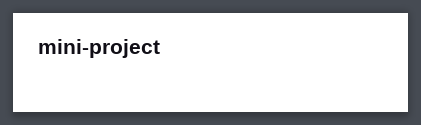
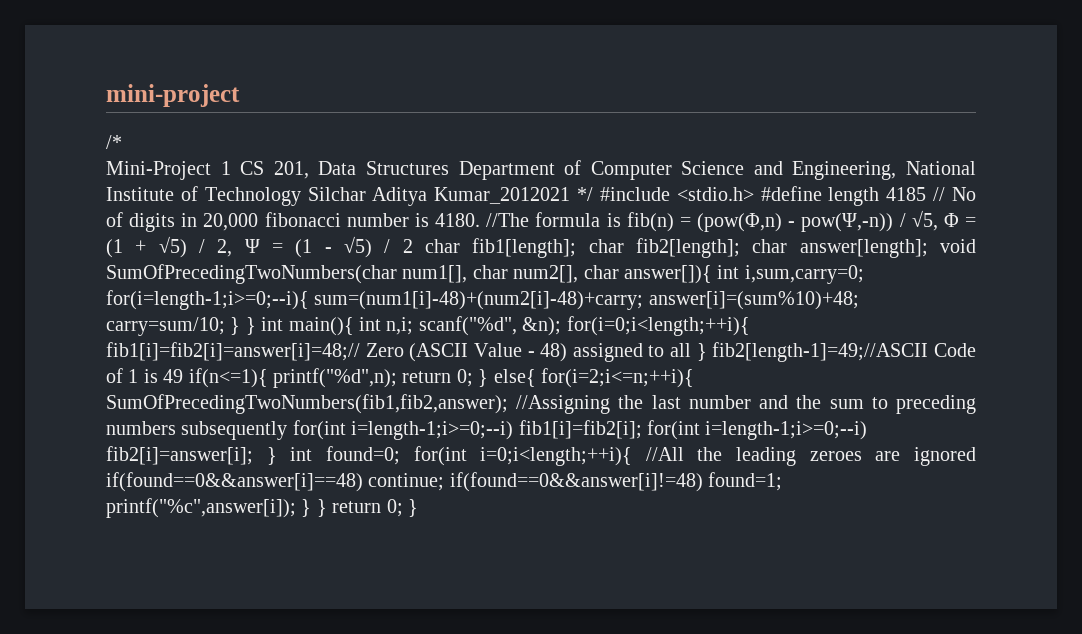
(160, 48) none -> [106,135,122,149] [106,160,976,180] [106,186,976,206] [106,210,976,232] [106,236,976,258] [106,264,864,284] [106,290,859,310] [106,316,750,336] [106,342,976,362] [106,368,694,388] [106,394,976,414] [106,420,868,440] [106,446,976,466] [106,472,783,492] [106,498,418,518] // /* // Mini-Project 1 CS 201, Data Structures Department of Computer Science and Engineering, National Institute of Technology Silchar Aditya Kumar_2012021 */ #include <stdio.h> #define length 4185 // No of digits in 20,000 fibonacci number is 4180. //The formula is fib(n) = (pow(Φ,n) - pow(Ψ,-n)) / √5, Φ = (1 + √5) / 2, Ψ = (1 - √5) / 2 char fib1[length]; char fib2[length]; char answer[length]; void SumOfPrecedingTwoNumbers(char num1[], char num2[], char answer[]){ int i,sum,carry=0; for(i=length-1;i>=0;--i){ sum=(num1[i]-48)+(num2[i]-48)+carry; answer[i]=(sum%10)+48; carry=sum/10; } } int main(){ int n,i; scanf("%d", &n); for(i=0;i<length;++i){ fib1[i]=fib2[i]=answer[i]=48;// Zero (ASCII Value - 48) assigned to all } fib2[length-1]=49;//ASCII Code of 1 is 49 if(n<=1){ printf("%d",n); return 0; } else{ for(i=2;i<=n;++i){ SumOfPrecedingTwoNumbers(fib1,fib2,answer); //Assigning the last number and the sum to preceding numbers subsequently for(int i=length-1;i>=0;--i) fib1[i]=fib2[i]; for(int i=length-1;i>=0;--i) fib2[i]=answer[i]; } int found=0; for(int i=0;i<length;++i){ //All the leading zeroes are ignored if(found==0&&answer[i]==48) continue; if(found==0&&answer[i]!=48) found=1; printf("%c",answer[i]); } } return 0; }

